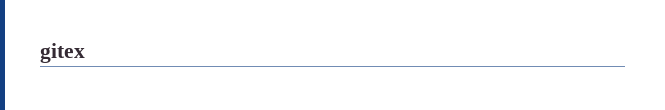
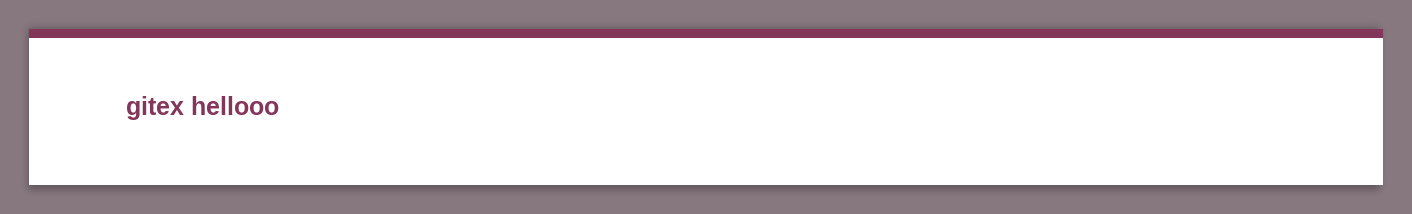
(85, 53) none -> [191,96,279,115] hellooo

